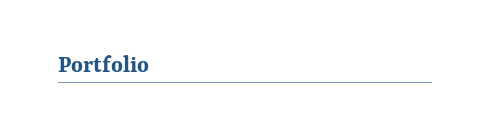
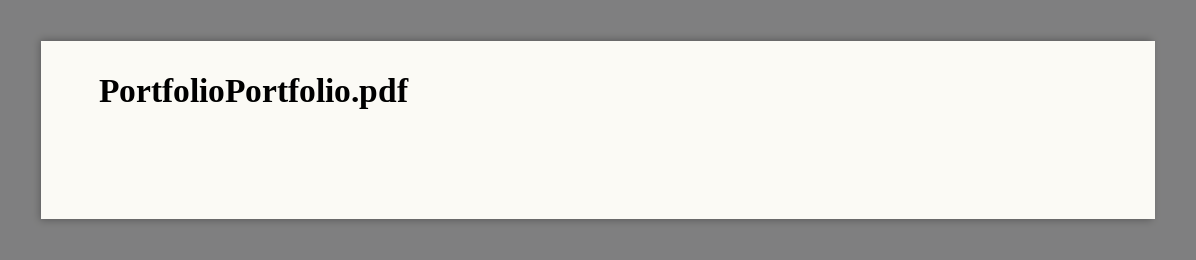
[58,55,149,72] Portfolio -> [99,78,409,109] PortfolioPortfolio.pdf

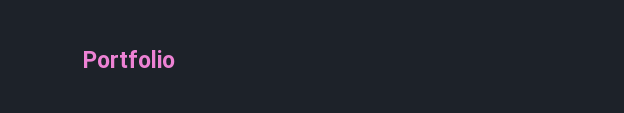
[99,78,409,109] PortfolioPortfolio.pdf -> [83,50,175,68] Portfolio

